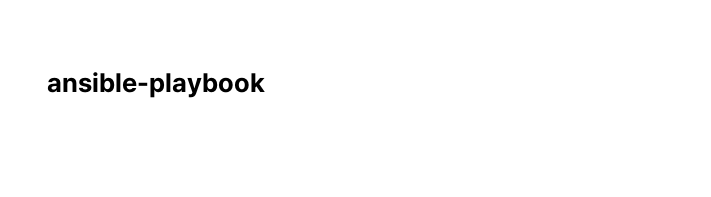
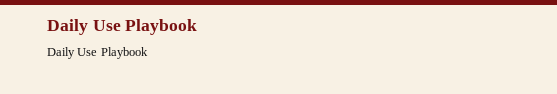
[47,72,265,98] ansible-playbook -> [47,19,198,35] [47,47,148,59] Daily Use Playbook // Daily Use Playbook

